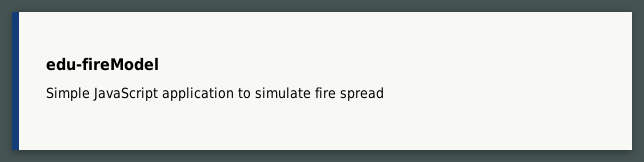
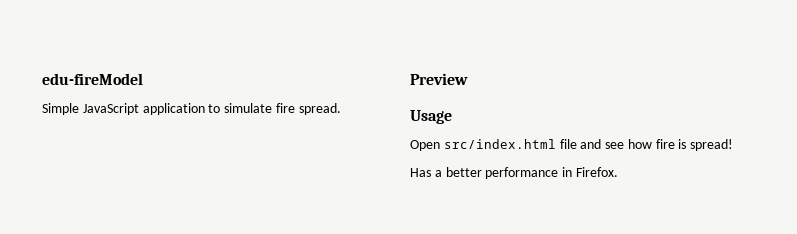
[340,87,384,101] spread -> [298,103,341,115] [410,73,468,85] [410,110,452,124] [410,139,734,151] [410,167,618,179] spread. // Preview // Usage // Open src/index.html file and see how fire is spread! // Has a better performance in Firefox.

